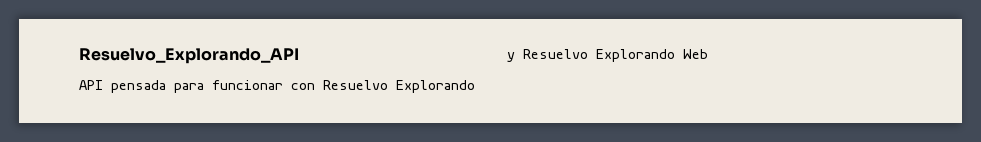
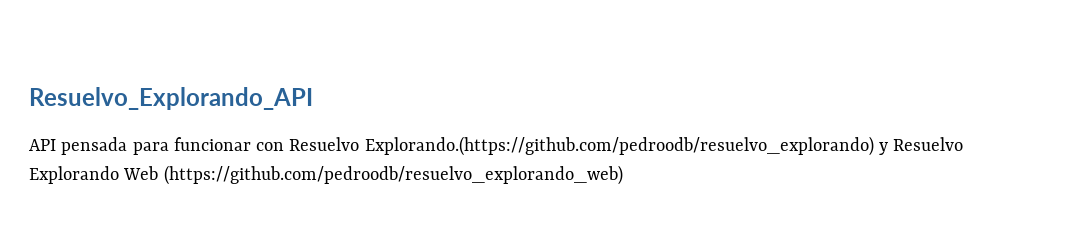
[396,80,475,93] Explorando -> [364,136,874,156] Explorando.(https://github.com/pedroodb/resuelvo_explorando)
(708, 54) none -> [163,165,623,185] (https://github.com/pedroodb/resuelvo_explorando_web)

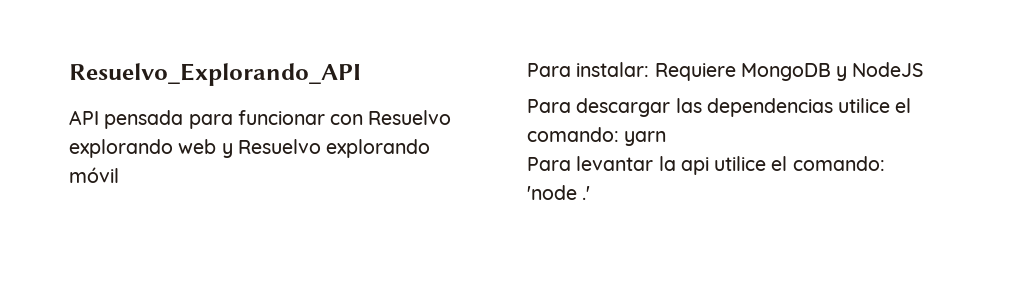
[364,136,964,156] [29,165,623,185] Explorando.(https://github.com/pedroodb/resuelvo_explorando) y Resuelvo Explorando Web (https://github.com/pedroodb/resuelvo_explorando_web) -> [69,139,431,158] [69,167,119,183] [527,62,924,81] [527,98,912,117] [527,127,667,146] [527,156,885,175] [527,185,591,200] explorando web y Resuelvo explorando móvil // Para instalar: Requiere MongoDB y NodeJS // Para descargar las dependencias utilice el comando: yarn // Para levantar la api utilice el comando: 'node .'

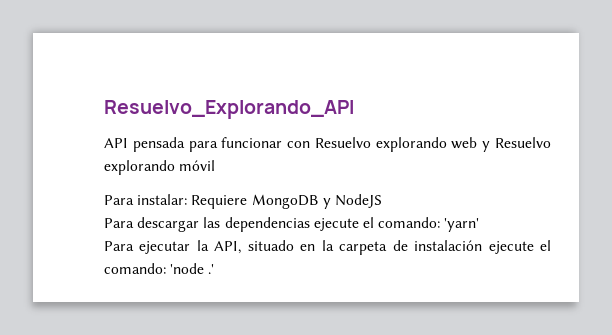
[838,98,912,113] [527,127,667,146] [527,156,767,175] utilice el comando: yarn // Para levantar la api utilice -> [313,217,480,232] [104,240,534,255] ejecute el comando: 'yarn' // Para ejecutar la API, situado en la carpeta de instalación ejecute

